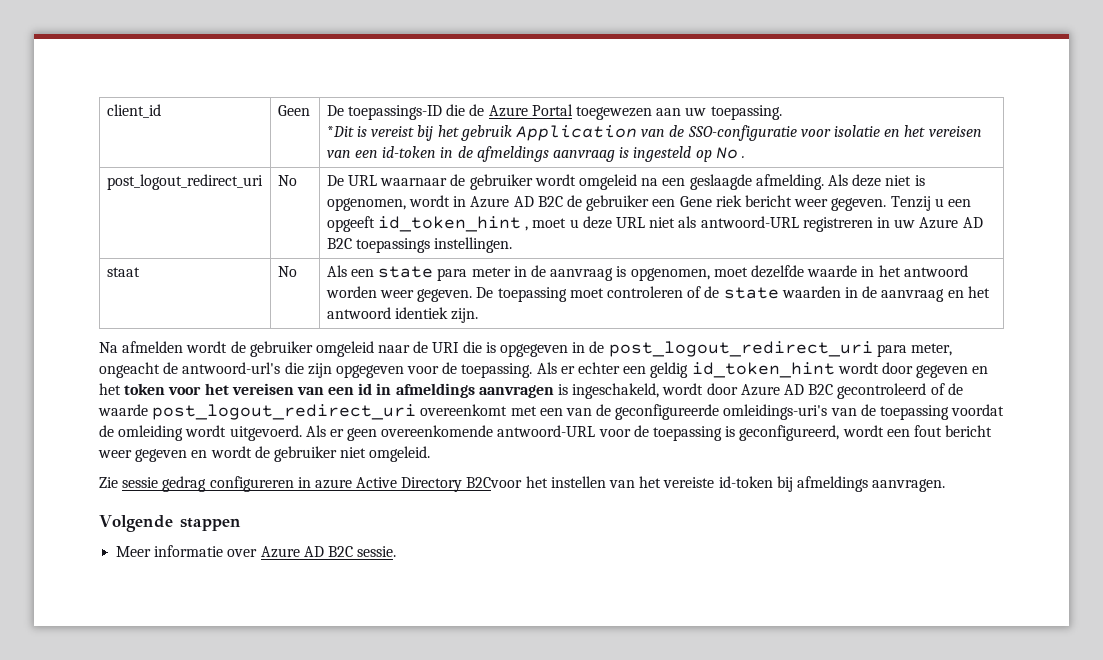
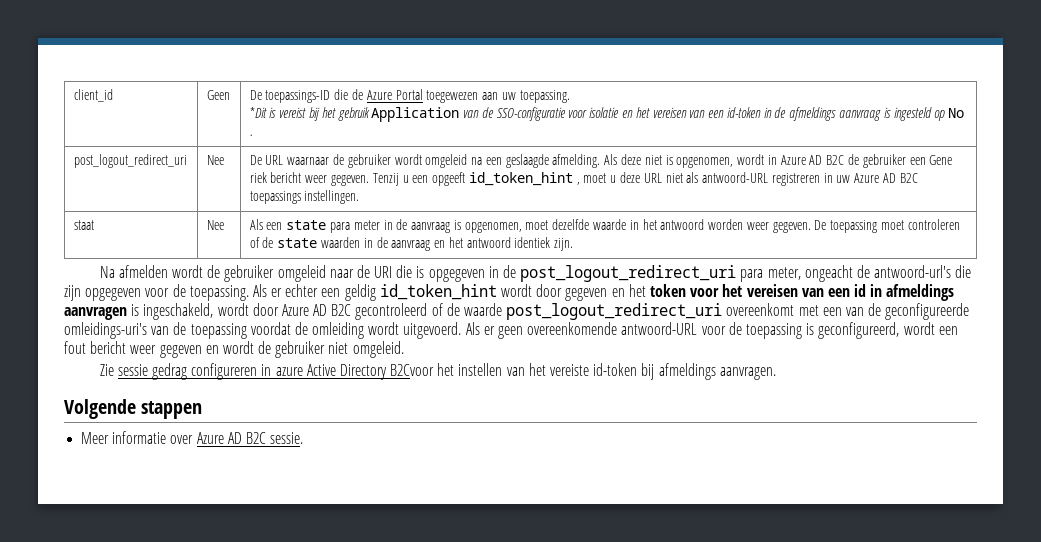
[277,175,297,186] No -> [206,155,224,165] Nee
[277,266,297,277] No -> [206,220,224,230] Nee

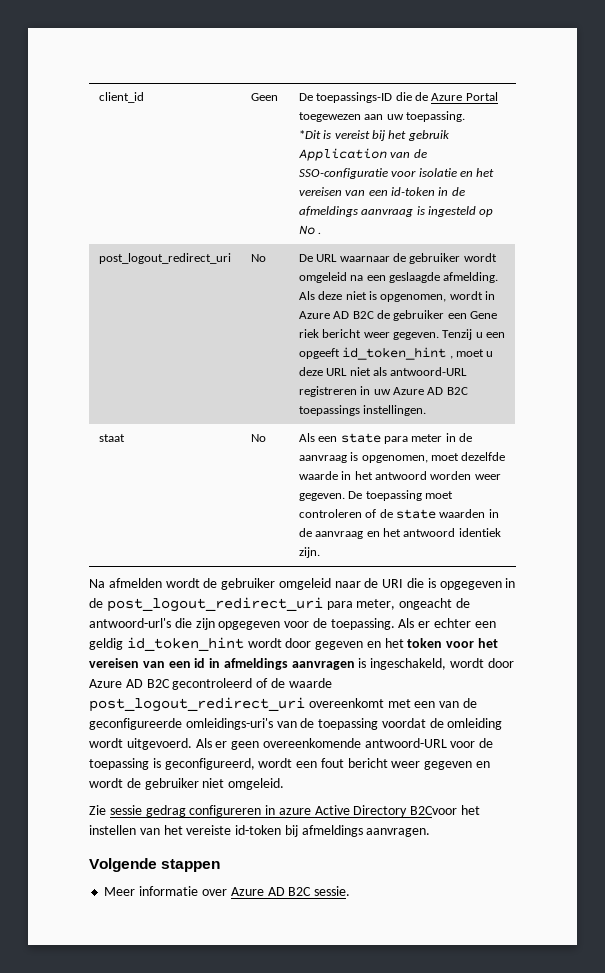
[206,155,224,165] Nee -> [250,254,266,262] No
[206,220,224,230] Nee -> [250,434,266,442] No

